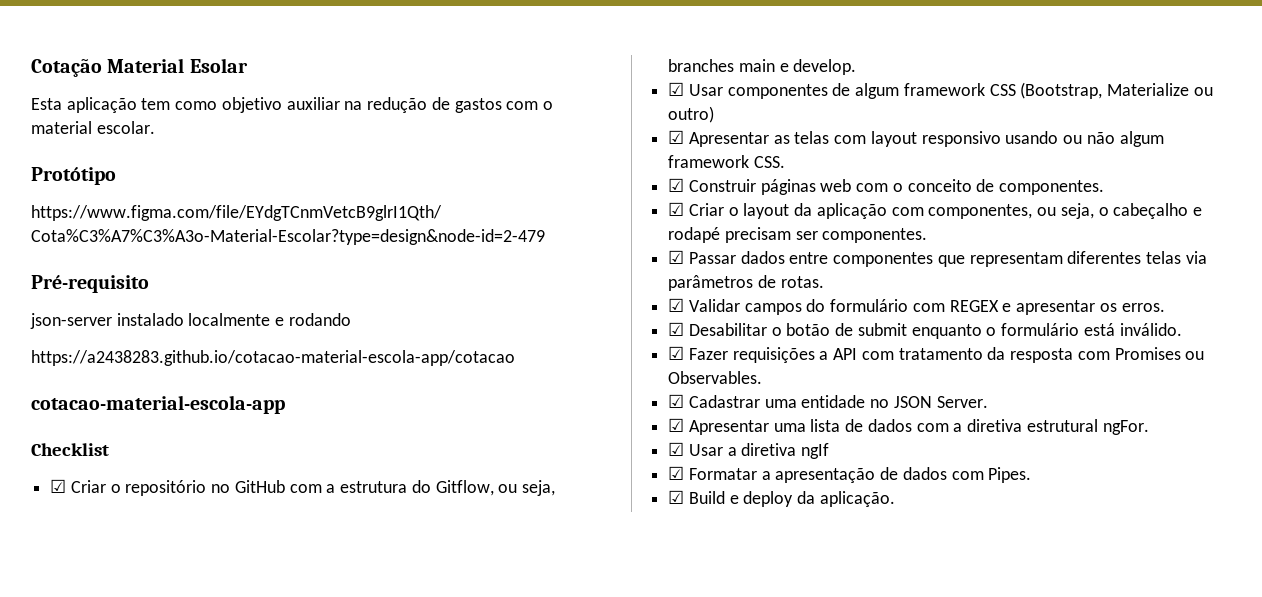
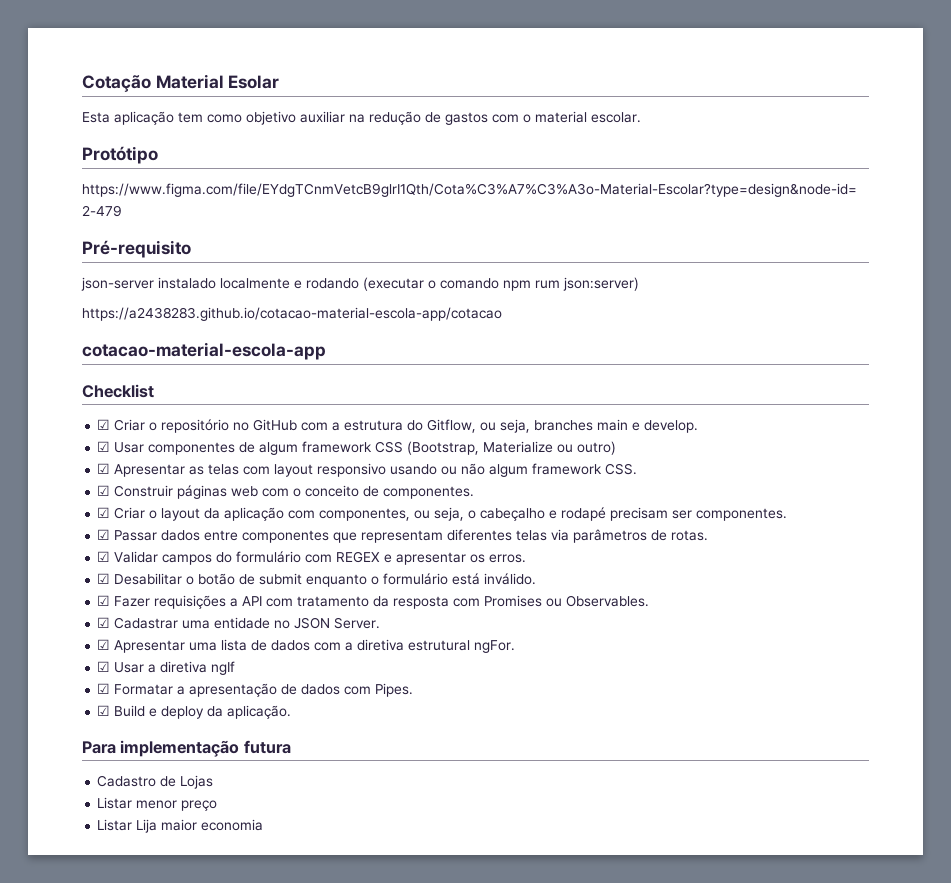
(351, 319) none -> [363,277,639,291] (executar o comando npm rum json:server)
(895, 499) none -> [82,740,291,757] [97,775,214,789] [97,797,218,811] [97,819,264,833] // Para implementação futura // Cadastro de Lojas // Listar menor preço // Listar Lija maior economia

